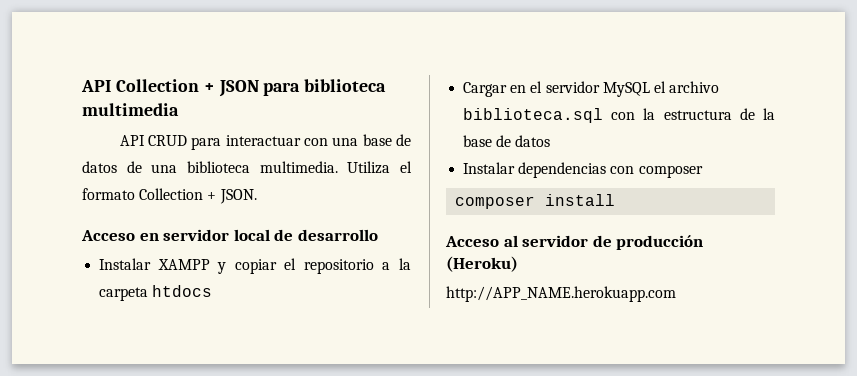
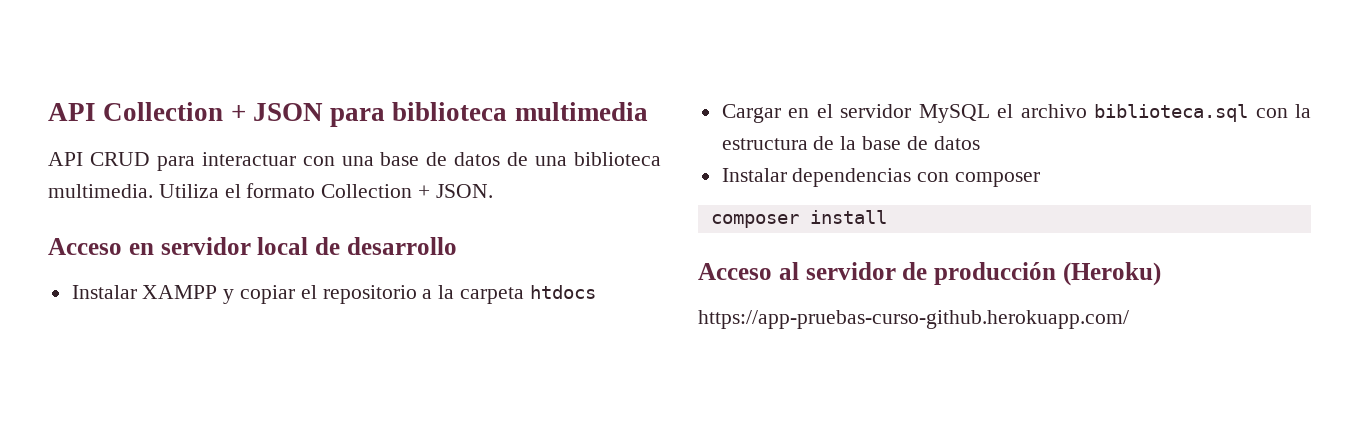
[446,286,676,302] http://APP_NAME.herokuapp.com -> [698,310,1129,329] https://app-pruebas-curso-github.herokuapp.com/

